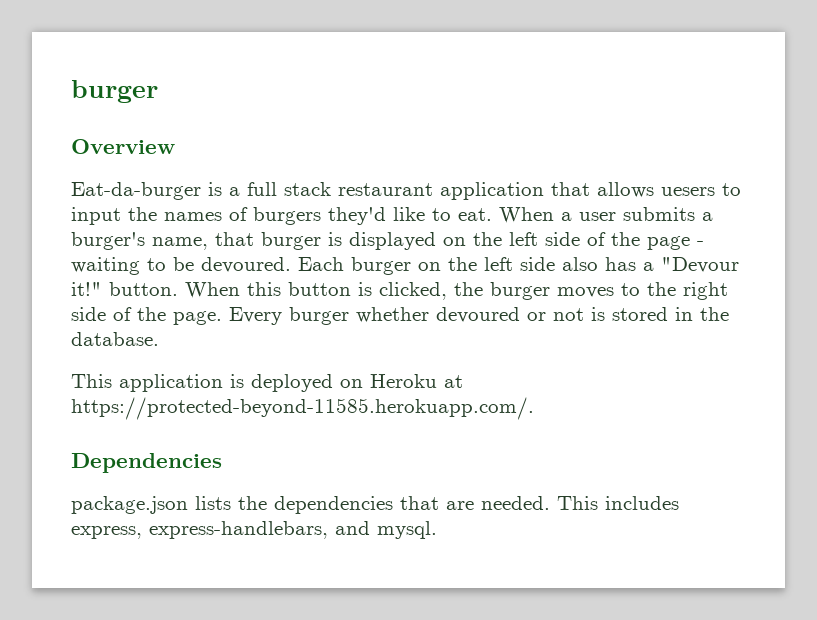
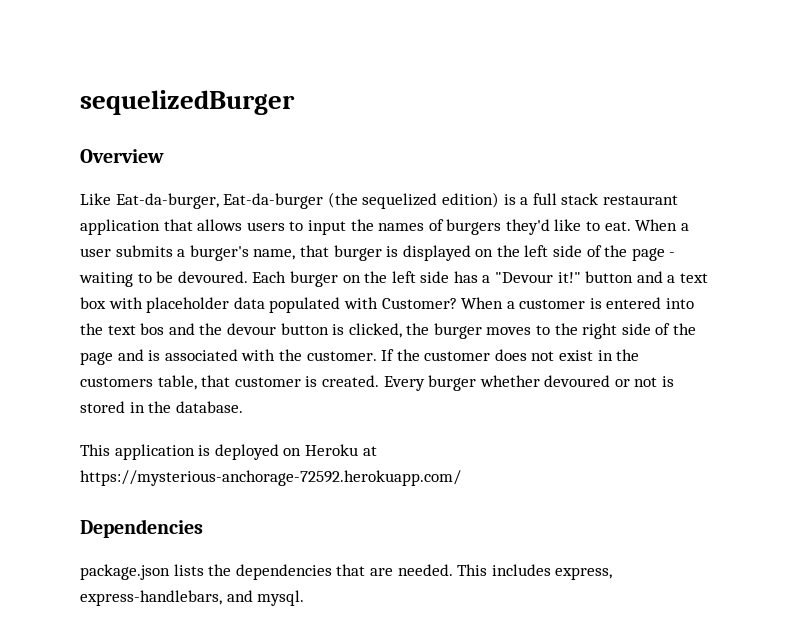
[71,80,158,103] burger -> [80,90,295,115] sequelizedBurger
[71,182,201,200] Eat-da-burger -> [80,192,499,209] Like Eat-da-burger, Eat-da-burger (the sequelized edition)
[661,187,715,196] uesers -> [246,222,285,231] users
[562,257,598,271] also -> (450, 277) none
[109,282,281,298] button. When this -> [585,271,709,283] [80,297,695,313] [80,323,276,335] button and a text box with placeholder data populated with Customer? When a customer is entered into the text bos and the devour
[173,311,222,325] page. -> [80,349,640,365] [80,375,379,390] page and is associated with the customer. If the customer does not exist in the customers table, that customer is created.
[71,397,534,420] https://protected-beyond-11585.herokuapp.com/. -> [80,470,461,486] https://mysterious-anchorage-72592.herokuapp.com/

